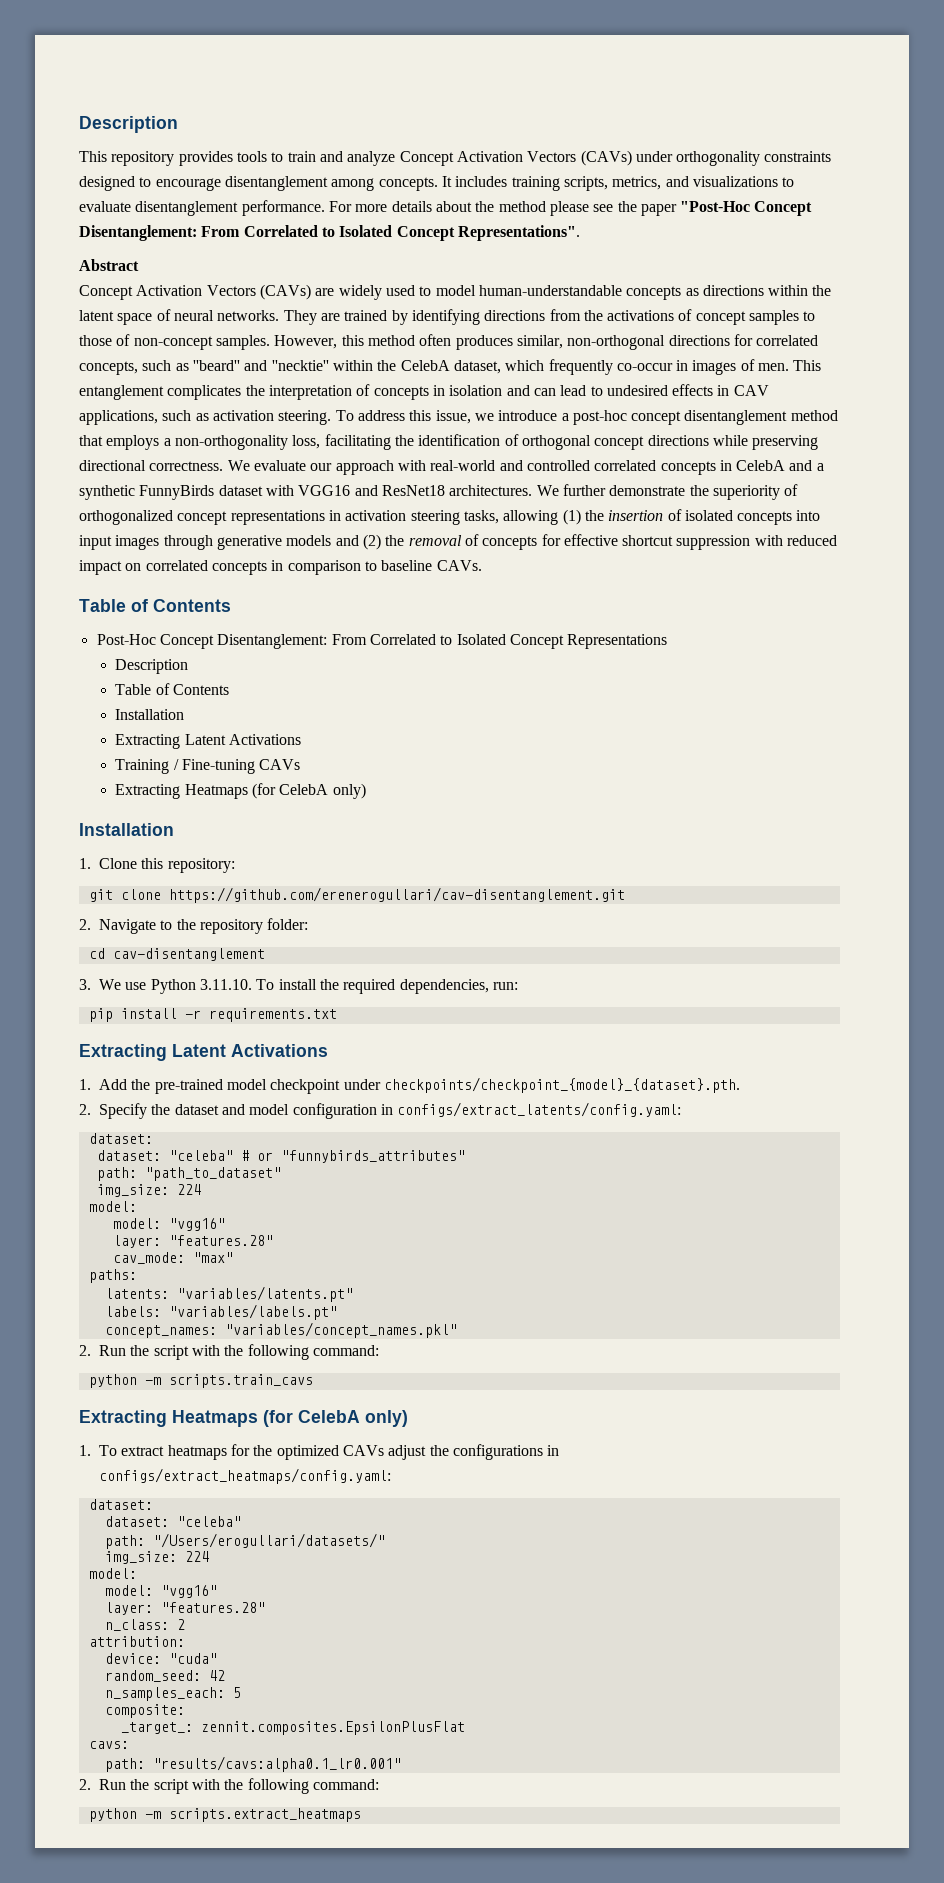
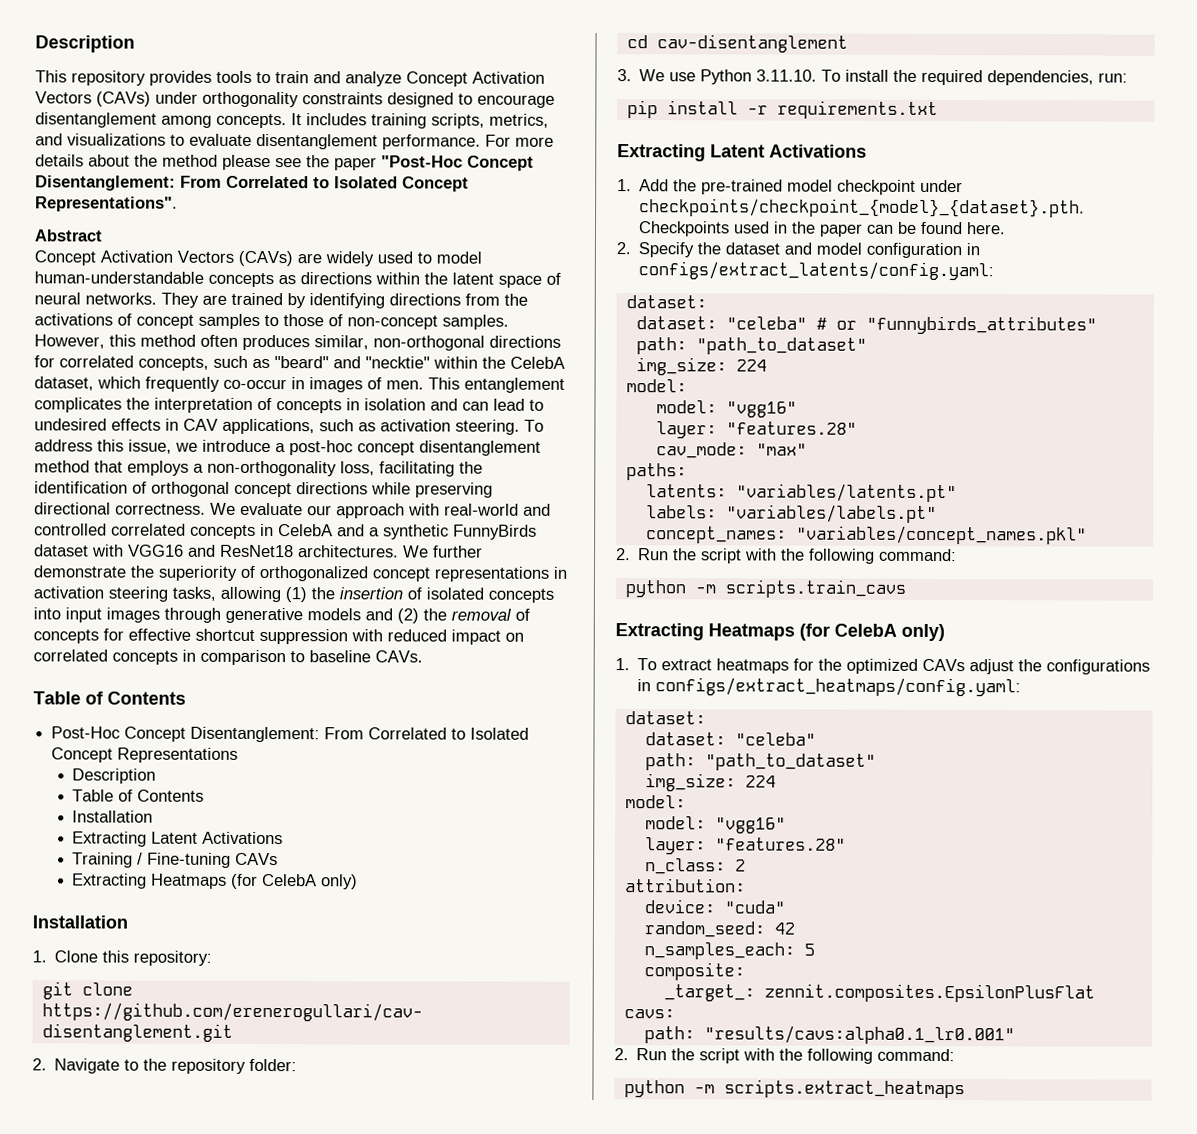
(740, 1085) none -> [638,221,1007,237] Checkpoints used in the paper can be found here.
[152,1533,385,1548] "/Users/erogullari/datasets/" -> [704,753,876,771] "path_to_dataset"

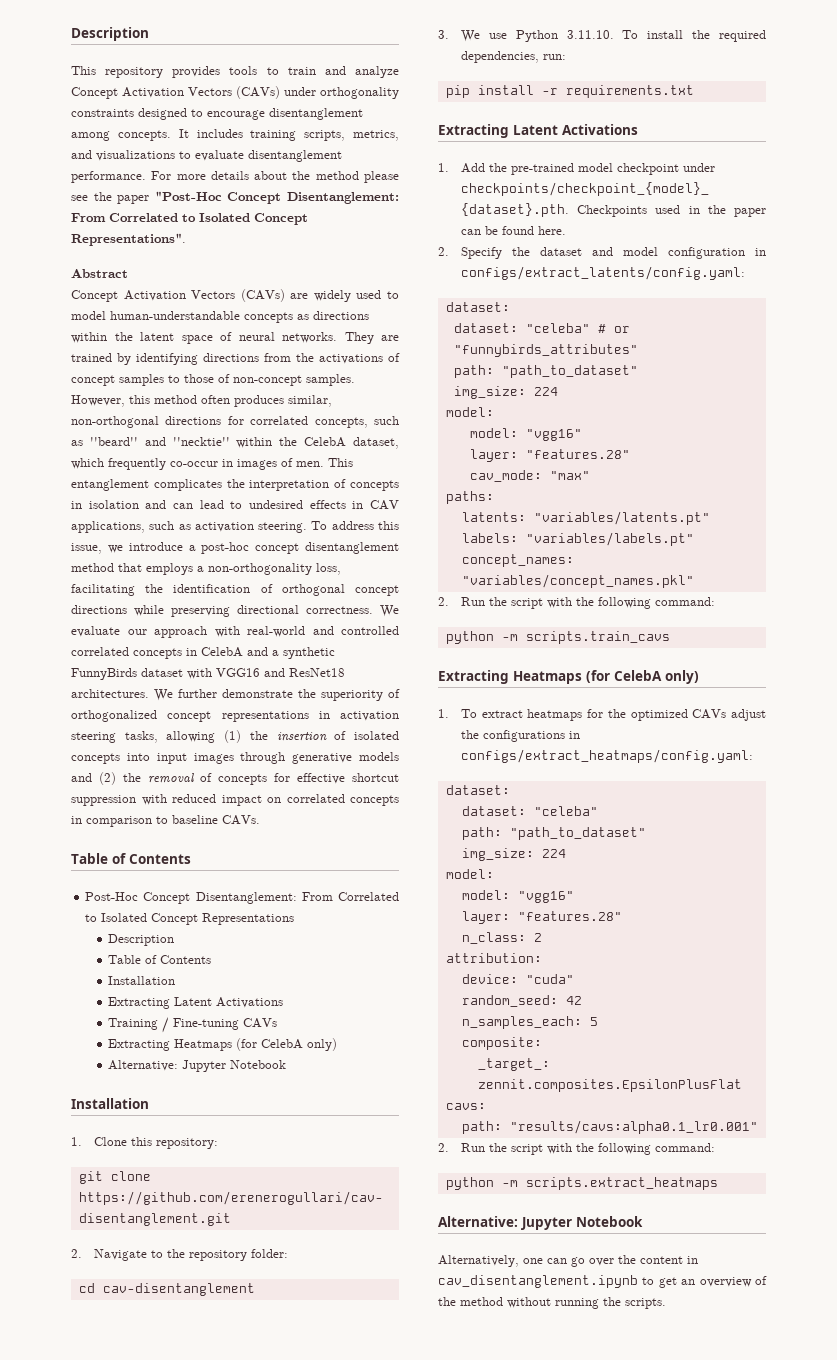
(359, 882) none -> [108,1060,287,1072] // Alternative: Jupyter Notebook
(965, 1089) none -> [438,1216,643,1230] [438,1255,698,1267] [438,1275,767,1288] [438,1297,666,1309] // Alternative: Jupyter Notebook // Alternatively, one can go over the content in cav_disentanglement.ipynb to get an overview of the method without running the scripts.

